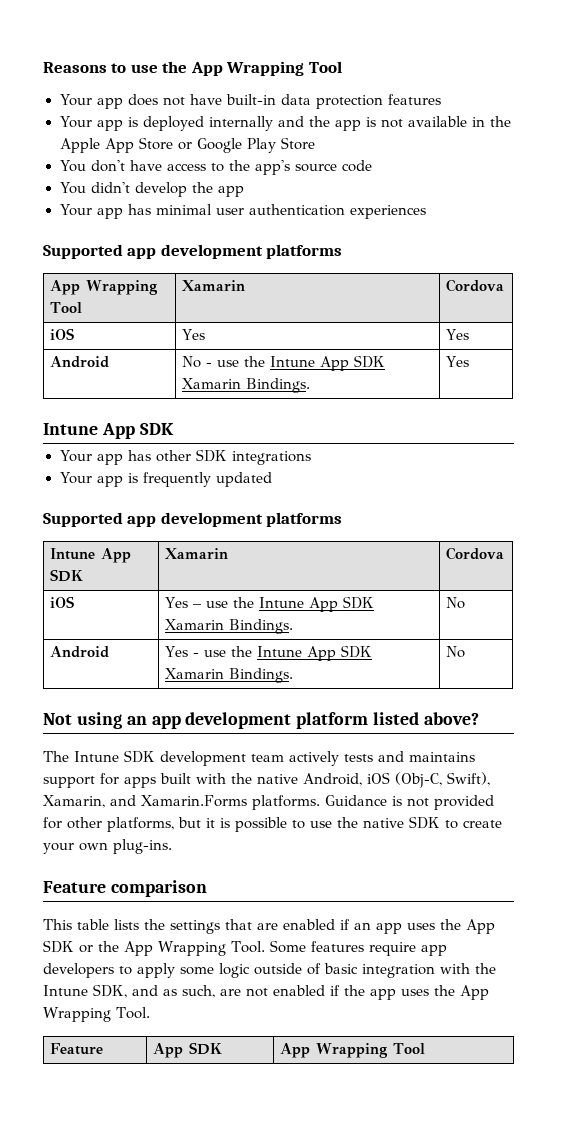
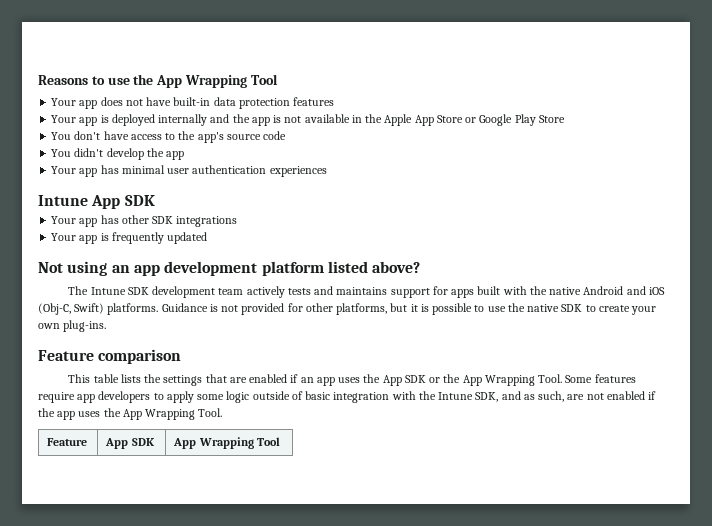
[43,244,343,259] [50,280,159,295] [50,302,83,313] [182,280,246,291] [446,279,505,292] [50,328,75,340] [182,329,206,340] [446,329,470,340] [50,356,110,368] [182,355,386,371] [182,378,311,393] [446,356,470,367] // Supported app development platforms // App Wrapping Tool | Xamarin | Cordova // iOS | Yes | Yes // Android | No - use the Intune App SDK Xamarin Bindings. | Yes -> (327, 171) none
[43,512,343,527] [50,548,132,563] [50,569,84,582] [165,548,229,559] [446,547,505,560] [50,596,75,608] [165,596,375,612] [165,619,294,634] [446,597,466,609] [50,646,110,658] [165,645,373,661] [165,668,294,683] [446,646,466,658] // Supported app development platforms // Intune App SDK | Xamarin | Cordova // iOS | Yes – use the Intune App SDK Xamarin Bindings. | No // Android | Yes - use the Intune App SDK Xamarin Bindings. | No -> (208, 238) none
[303,772,490,788] [43,795,247,808] Android, iOS (Obj-C, Swift), Xamarin, and Xamarin.Forms -> [583,286,665,295] [38,303,105,315] Android and iOS (Obj-C, Swift)

